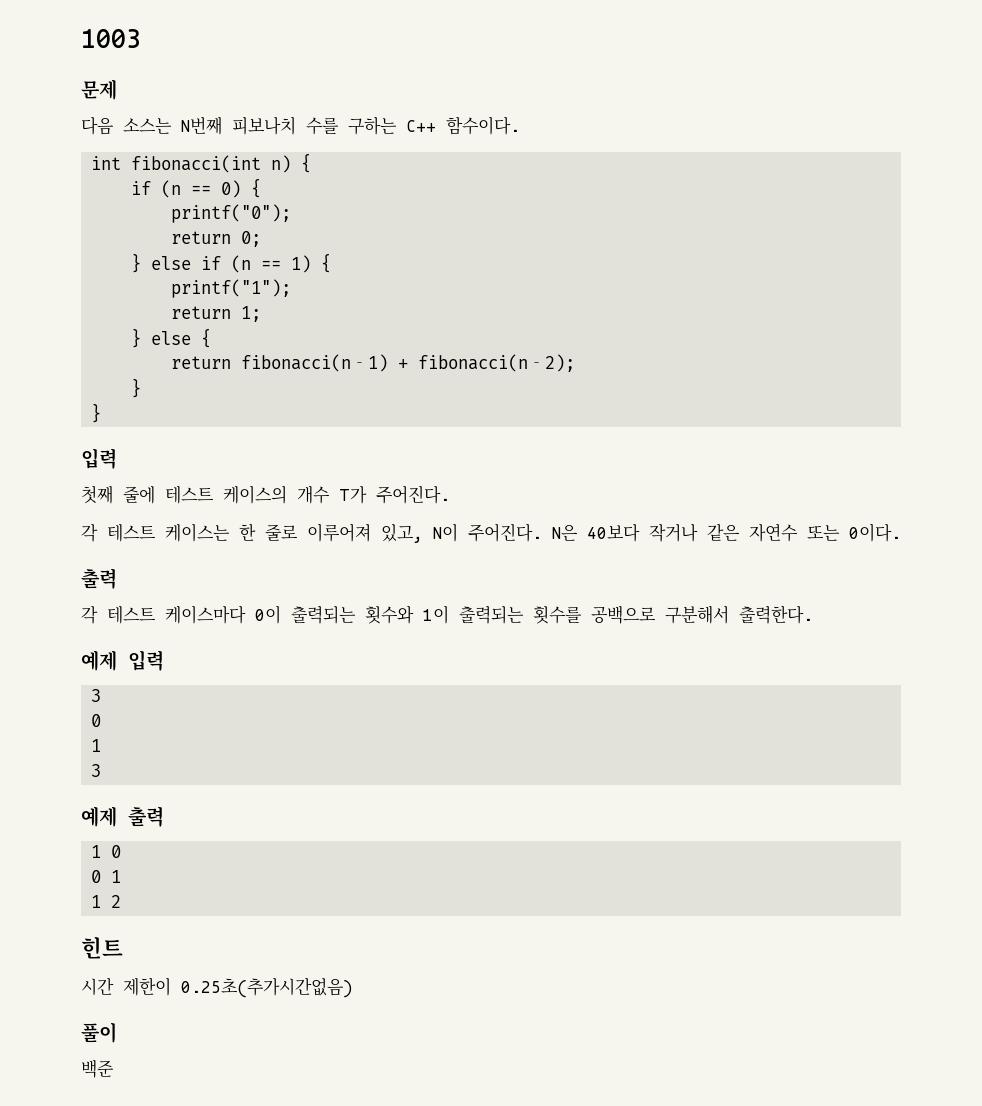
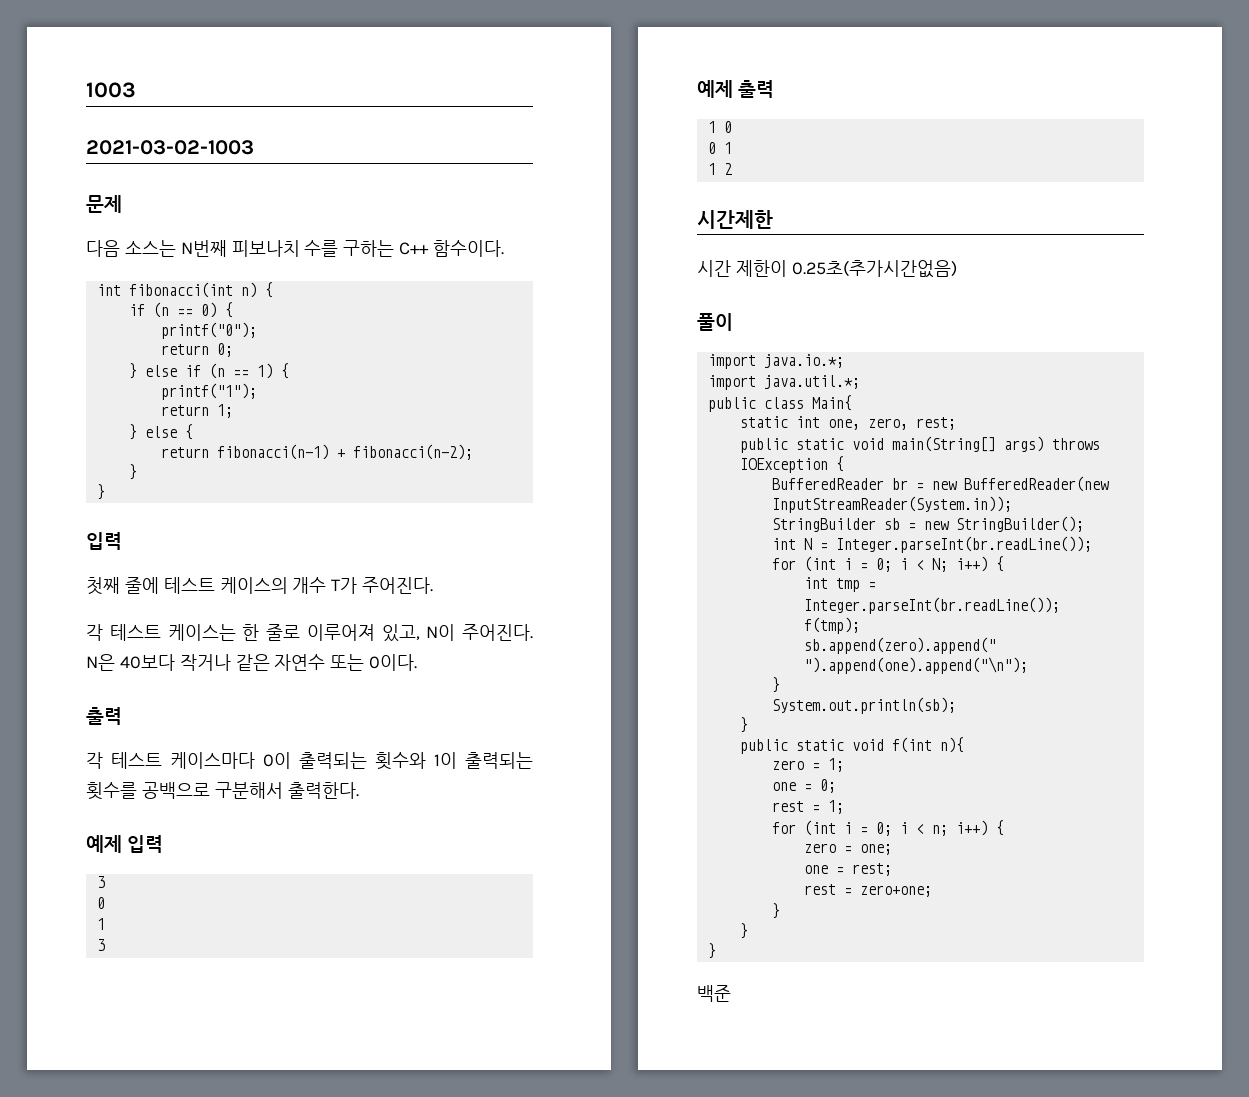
(141, 38) none -> [86,140,254,155] // 2021-03-02-1003
[81,937,123,959] 힌트 -> [697,210,773,229] 시간제한
(117, 1032) none -> [707,354,844,369] [707,375,860,390] [707,395,852,412] [739,416,956,430] [739,436,1100,453] [739,456,844,473] [771,476,1109,492] [771,496,1012,513] [771,516,1084,532] [771,536,1092,553] [771,556,1004,572] [803,577,876,592] [803,597,1060,614] [803,617,860,634] [803,637,996,654] [803,657,1028,674] [771,677,780,693] [771,697,956,714] [739,717,748,733] [739,737,964,754] [771,758,844,772] [771,779,836,793] [771,800,844,814] [771,820,1004,836] [803,843,892,855] [803,863,892,876] [803,884,932,897] [771,903,780,919] [739,923,748,939] [707,943,716,959] // import java.io.*; // import java.util.*; // public class Main{ // static int one, zero, rest; // public static void main(String[] args) throws IOException { // BufferedReader br = new BufferedReader(new InputStreamReader(System.in)); // StringBuilder sb = new StringBuilder(); // int N = Integer.parseInt(br.readLine()); // for (int i = 0; i < N; i++) { // int tmp = Integer.parseInt(br.readLine()); // f(tmp); // sb.append(zero).append(" ").append(one).append("\n"); // } // System.out.println(sb); // } // public static void f(int n){ // zero = 1; // one = 0; // rest = 1; // for (int i = 0; i < n; i++) { // zero = one; // one = rest; // rest = zero+one; // } // } // }

